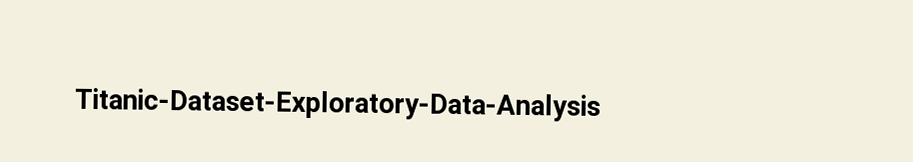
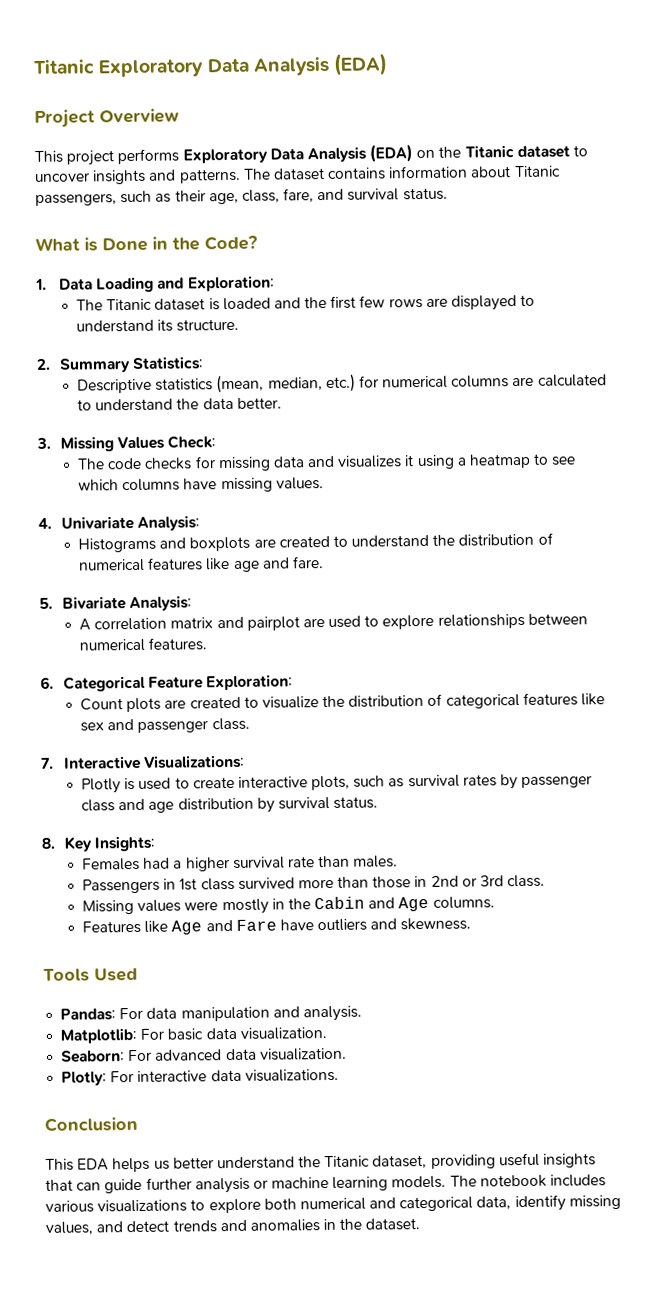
[74,87,601,122] Titanic-Dataset-Exploratory-Data-Analysis -> [33,53,389,78] [34,108,179,128] [34,144,589,166] [35,165,561,185] [35,187,448,206] [35,235,258,252] [35,275,275,293] [75,294,536,311] [75,318,240,333] [36,356,205,373] [76,373,607,394] [76,397,282,412] [36,435,217,452] [76,453,577,472] [77,477,324,493] [38,515,201,531] [77,532,553,553] [77,556,324,572] [39,595,193,612] [78,613,588,631] [78,637,208,652] [40,674,294,692] [79,692,606,713] [79,717,250,733] [41,754,246,770] [80,774,593,794] [80,796,379,813] [41,835,157,852] [81,855,399,872] [81,874,546,894] [81,896,495,915] [81,917,472,935] [43,967,138,982] [60,1005,362,1022] [60,1027,327,1044] [61,1047,347,1063] [61,1068,339,1086] [44,1116,138,1132] [45,1152,597,1173] [45,1174,607,1194] [45,1194,621,1214] [45,1218,421,1235] Titanic Exploratory Data Analysis (EDA) // Project Overview // This project performs Exploratory Data Analysis (EDA) on the Titanic dataset to uncover insights and patterns. The dataset contains information about Titanic passengers, such as their age, class, fare, and survival status. // What is Done in the Code? // 1. Data Loading and Exploration: // The Titanic dataset is loaded and the first few rows are displayed to understand its structure. // 2. Summary Statistics: // Descriptive statistics (mean, median, etc.) for numerical columns are calculated to understand the data better. // 3. Missing Values Check: // The code checks for missing data and visualizes it using a heatmap to see which columns have missing values. // 4. Univariate Analysis: // Histograms and boxplots are created to understand the distribution of numerical features like age and fare. // 5. Bivariate Analysis: // A correlation matrix and pairplot are used to explore relationships between numerical features. // 6. Categorical Feature Exploration: // Count plots are created to visualize the distribution of categorical features like sex and passenger class. // 7. Interactive Visualizations: // Plotly is used to create interactive plots, such as survival rates by passenger class and age distribution by survival status. // 8. Key Insights: // Females had a higher survival rate than males. // Passengers in 1st class survived more than those in 2nd or 3rd class. // Missing values were mostly in the Cabin and Age columns. // Features like Age and Fare have outliers and skewness. // Tools Used // Pandas: For data manipulation and analysis. // Matplotlib: For basic data visualization. // Seaborn: For advanced data visualization. // Plotly: For interactive data visualizations. // Conclusion // This EDA helps us better understand the Titanic dataset, providing useful insights that can guide further analysis or machine learning models. The notebook includes various visualizations to explore both numerical and categorical data, identify missing values, and detect trends and anomalies in the dataset.

